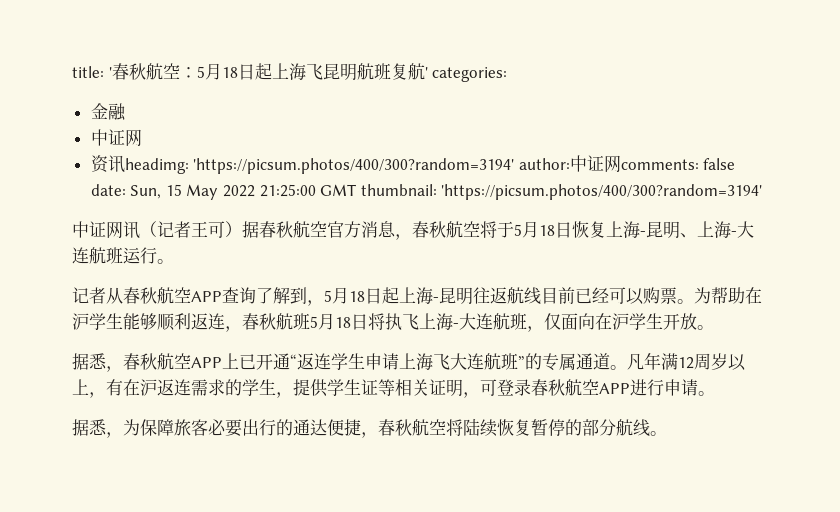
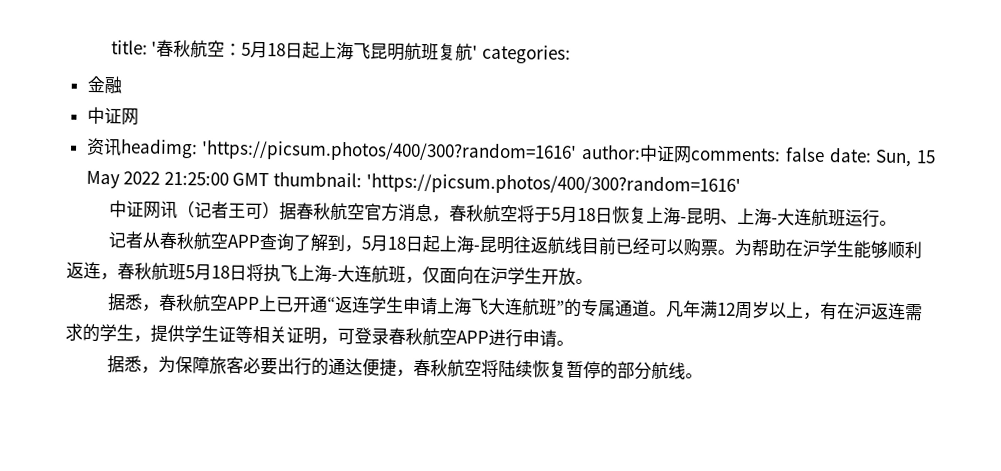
[193,158,515,174] 'https://picsum.photos/400/300?random=3194' -> [201,139,578,163] 'https://picsum.photos/400/300?random=1616'
[441,184,763,200] 'https://picsum.photos/400/300?random=3194' -> [365,172,741,196] 'https://picsum.photos/400/300?random=1616'

